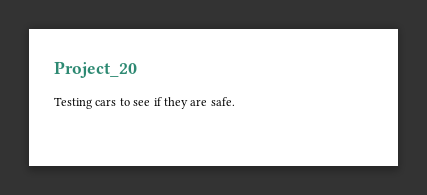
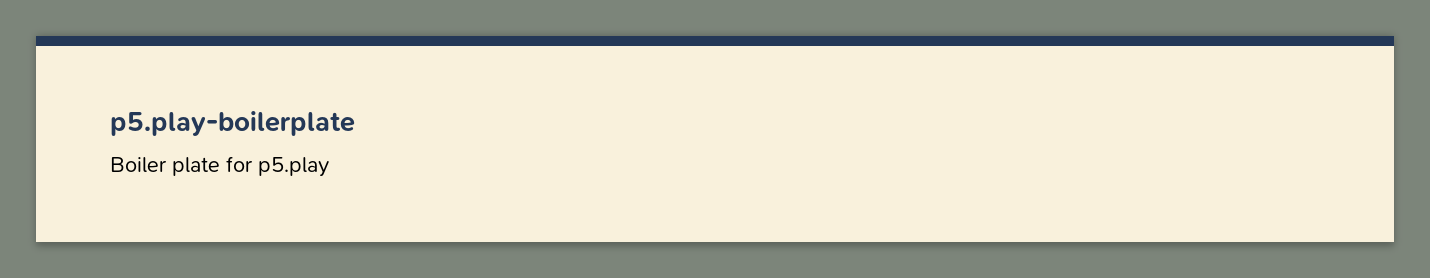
[54,61,137,78] [54,97,235,109] Project_20 // Testing cars to see if they are safe. -> [110,111,355,136] [110,156,329,177] p5.play-boilerplate // Boiler plate for p5.play

